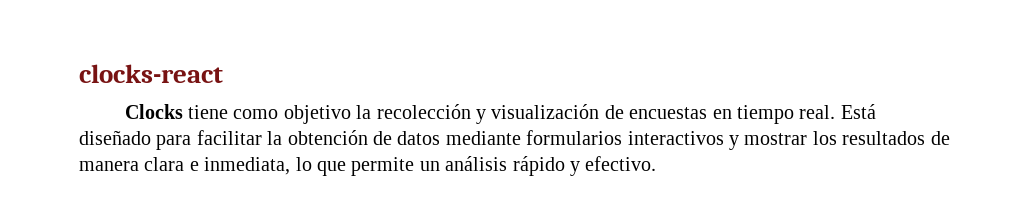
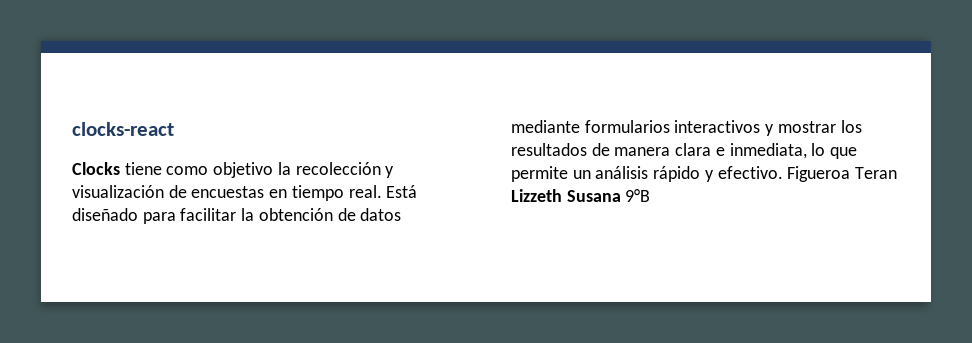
(657, 163) none -> [787,166,898,182] [511,189,651,202] Figueroa Teran Lizzeth Susana 9°B

